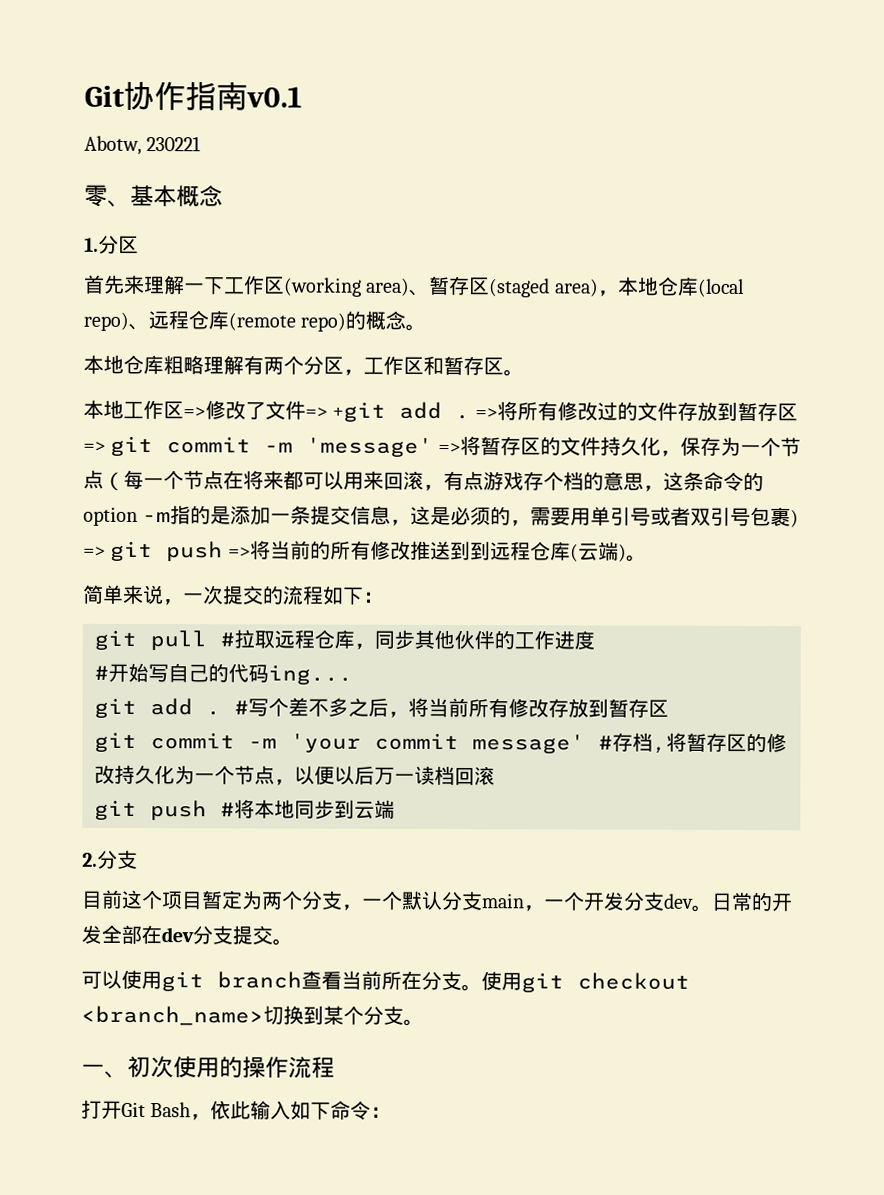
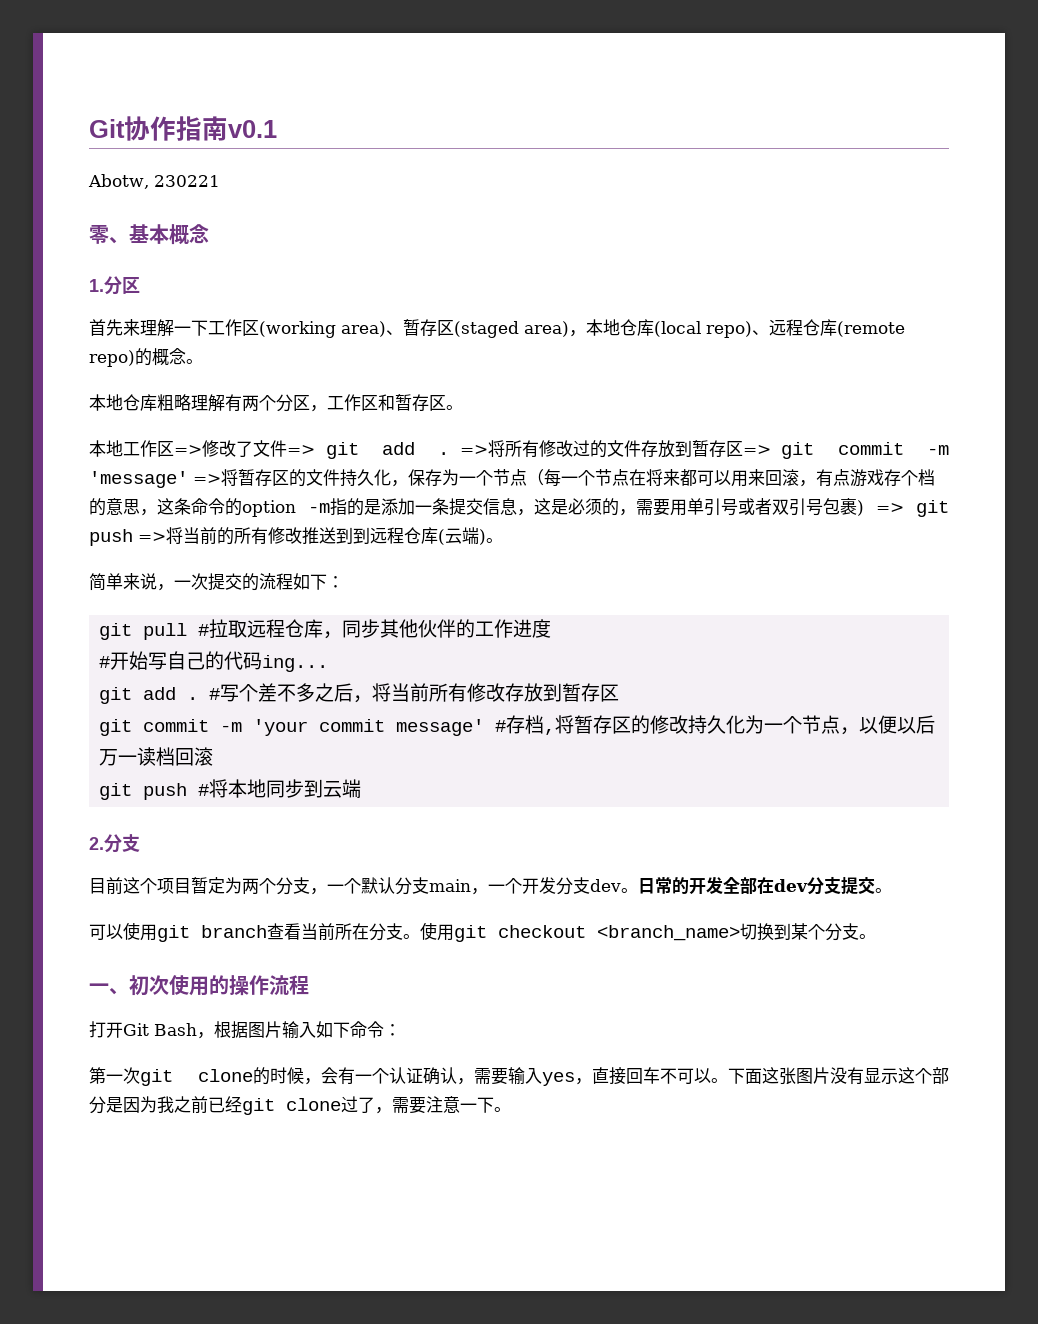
[332,401,387,422] +git -> [325,442,359,459] git
[210,1100,252,1120] 依此 -> [214,1021,282,1039] 根据图片
(392, 1112) none -> [89,1067,949,1086] [89,1096,511,1115] // 第一次git clone的时候，会有一个认证确认，需要输入yes，直接回车不可以。下面这张图片没有显示这个部分是因为我之前已经git clone过了，需要注意一下。

